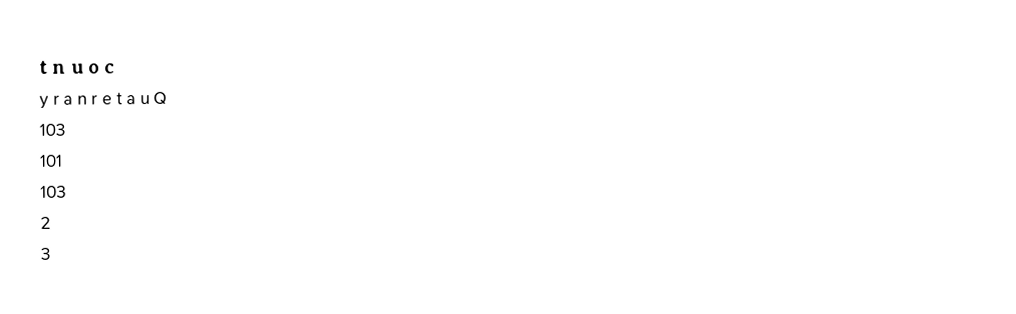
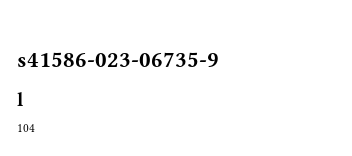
[39,60,116,74] [39,91,168,109] [39,123,66,136] [39,154,63,167] [40,185,67,198] [40,216,51,229] [40,247,51,260] t n u o c // y r a n r e t a u Q // 103 // 101 // 103 // 2 // 3 -> [17,52,219,67] [17,92,24,106] [17,124,35,132] s41586-023-06735-9 // l // 104

